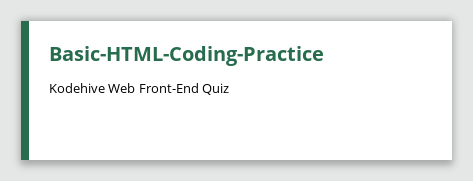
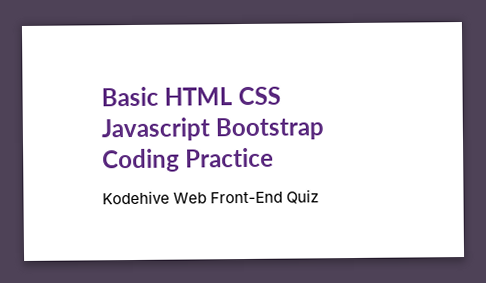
[49,46,324,66] Basic-HTML-Coding-Practice -> [101,86,281,107] [101,117,325,142] [102,147,275,173] Basic HTML CSS Javascript Bootstrap Coding Practice

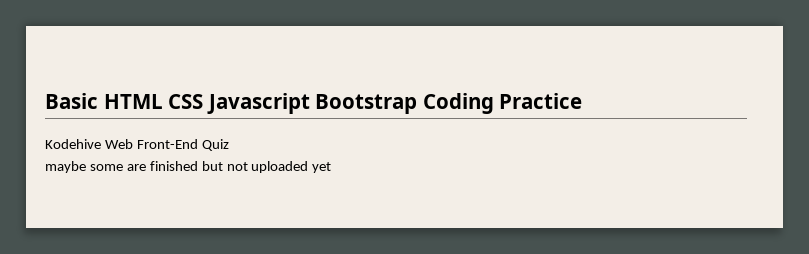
(320, 196) none -> [45,161,332,173] // maybe some are finished but not uploaded yet

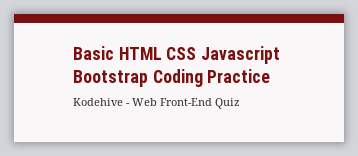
(101, 144) none -> [126,103,130,106] -
[45,161,332,173] // maybe some are finished but not uploaded yet -> (240, 103) none

